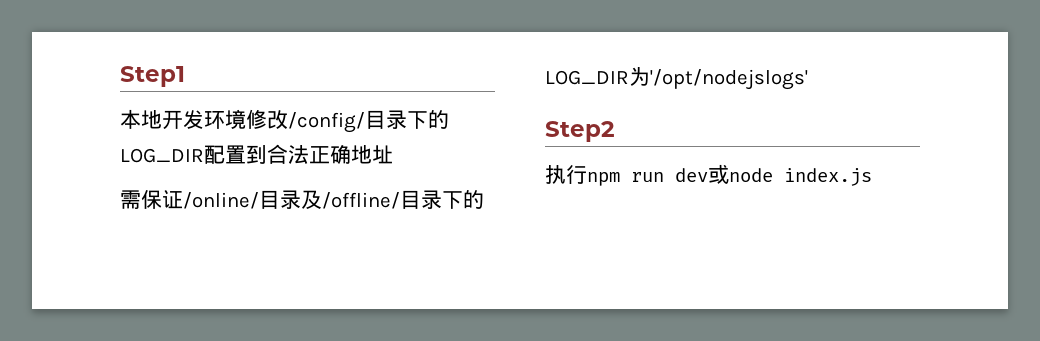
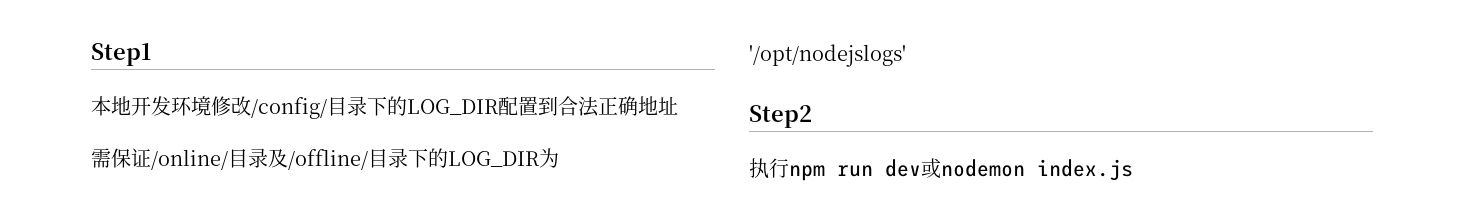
[729,168,773,182] node -> [941,159,1025,177] nodemon

